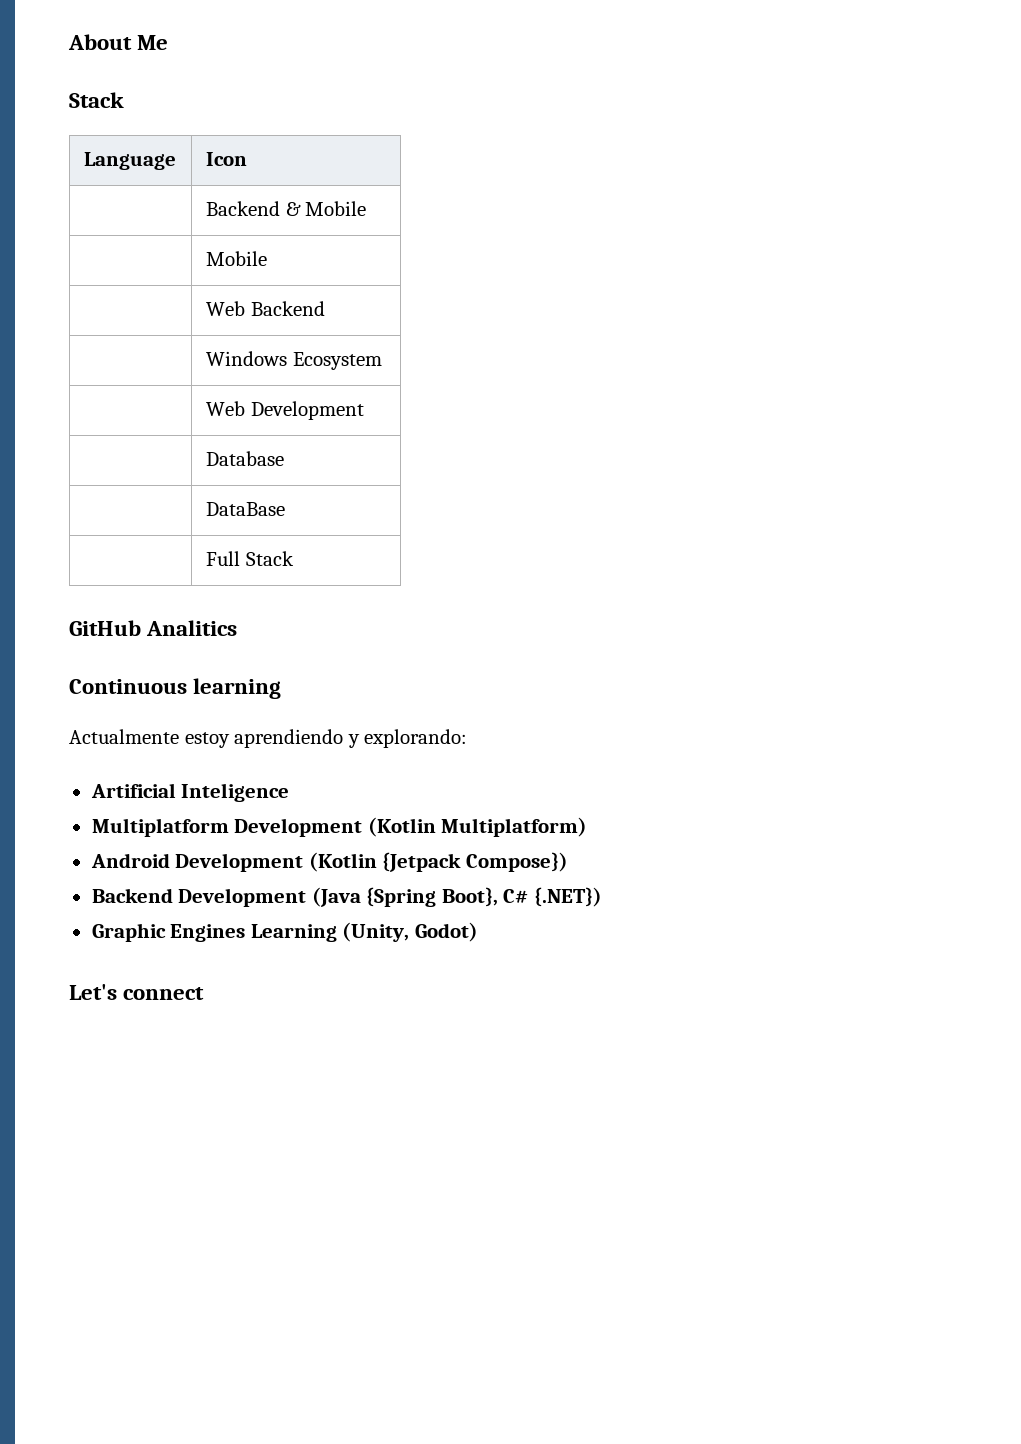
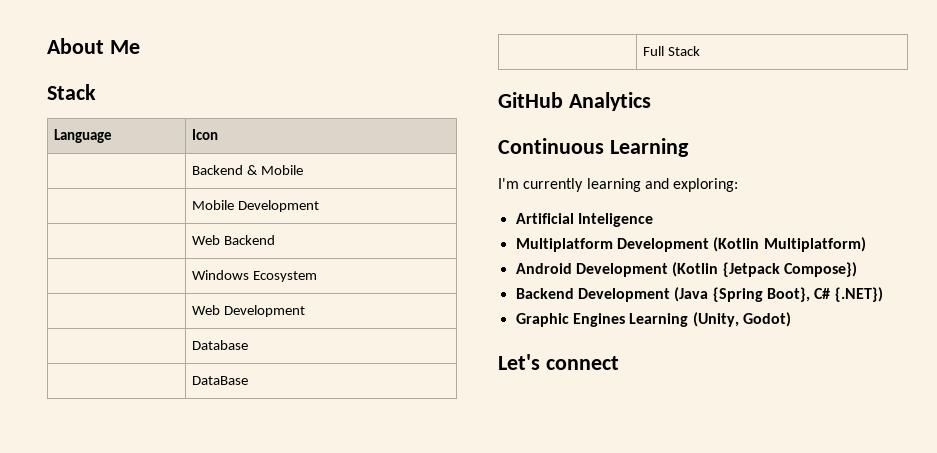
(267, 258) none -> [238,200,320,212] Development
[146,620,238,636] Analitics -> [568,92,651,111] Analytics
[193,678,282,699] [69,729,468,748] learning // Actualmente estoy aprendiendo y explorando: -> [609,138,689,157] [498,178,739,192] Learning // I'm currently learning and exploring:

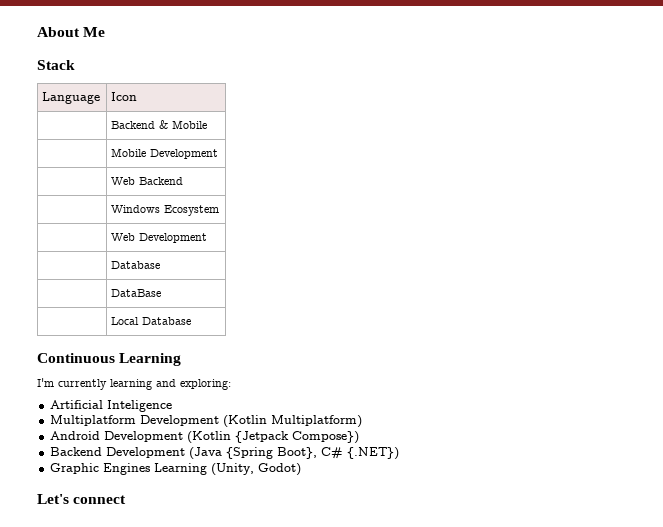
[643,46,701,56] [498,92,651,111] Full Stack // GitHub Analytics -> [111,317,192,325] Local Database

